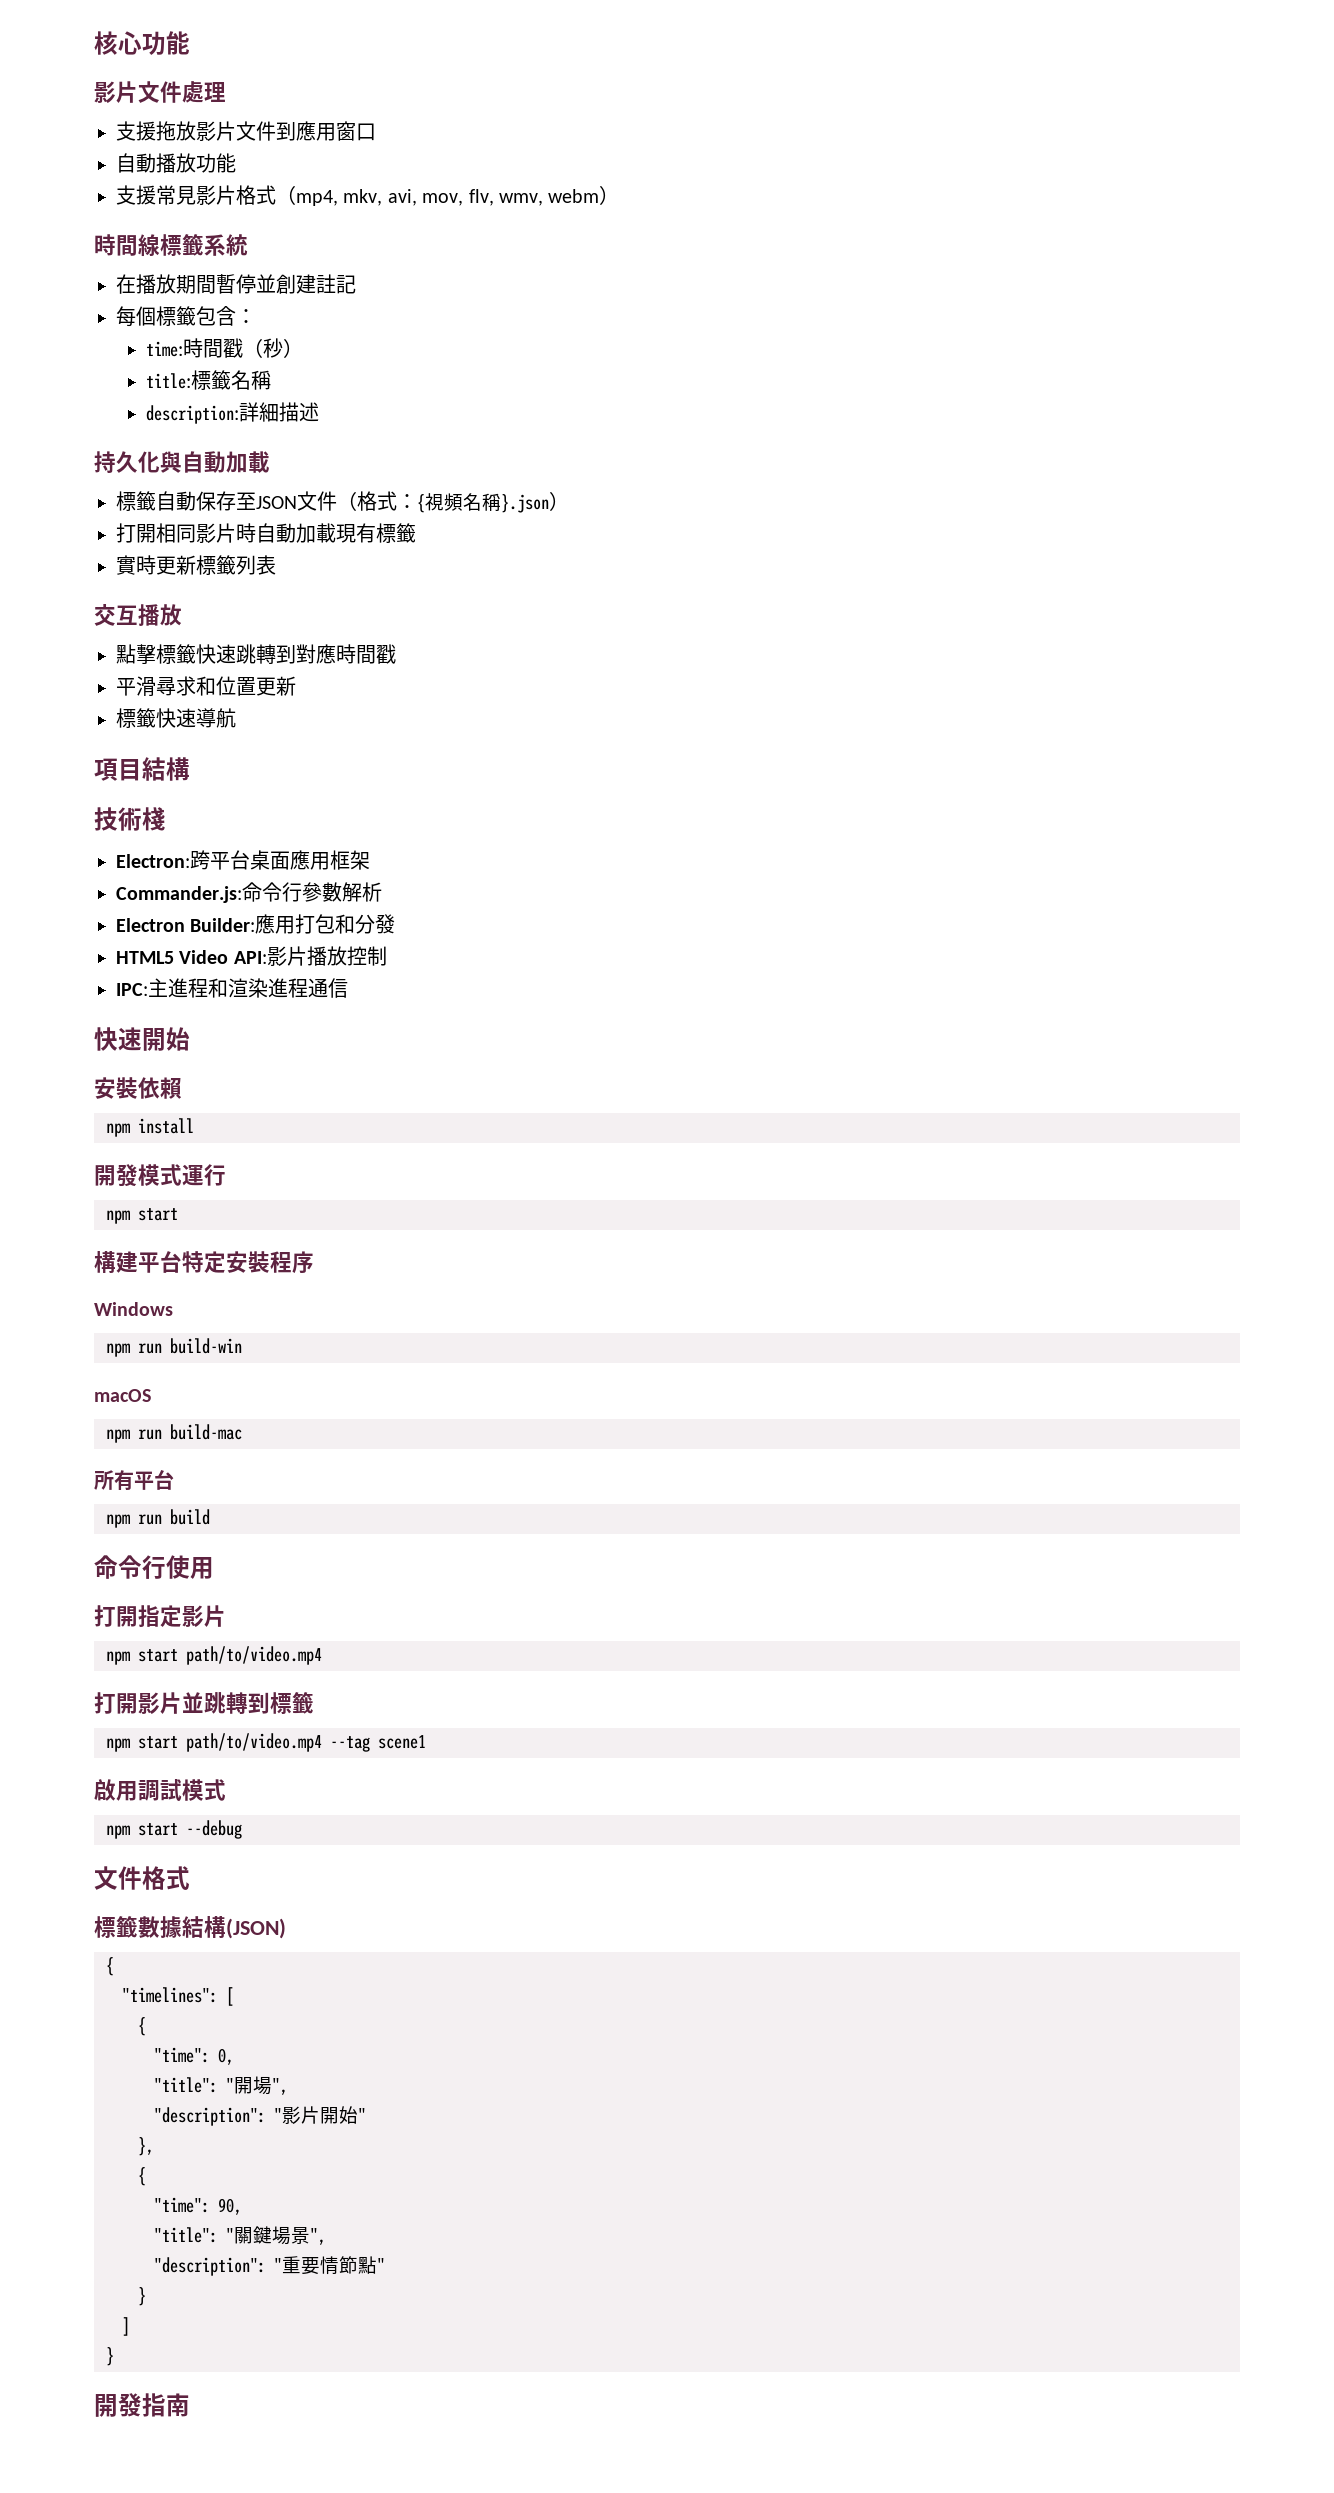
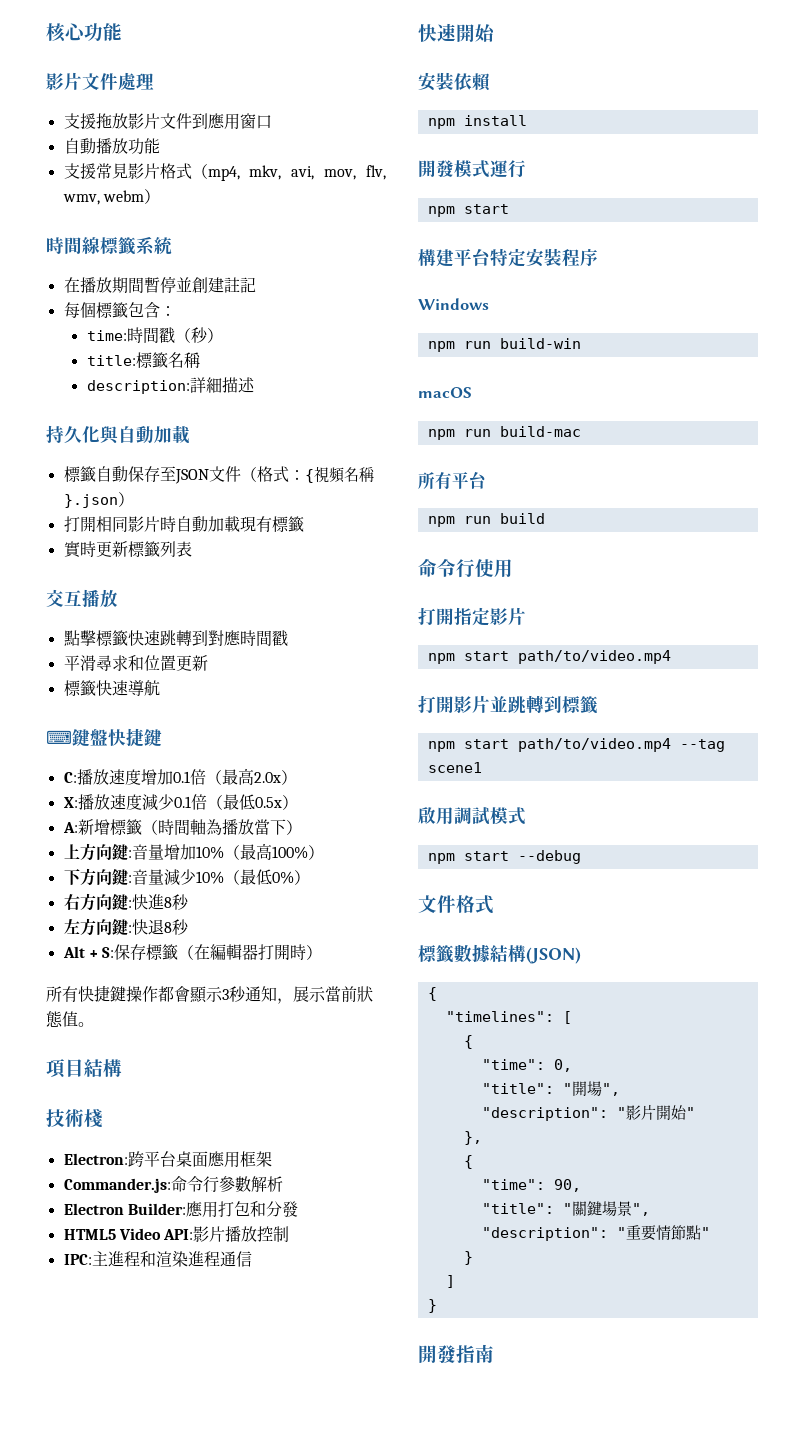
(236, 718) none -> [46,728,162,747] [63,768,297,785] [63,794,298,811] [62,819,302,835] [63,843,324,861] [63,868,310,886] [63,893,189,911] [63,918,189,936] [62,944,323,960] [46,985,373,1004] [46,1011,94,1027] // ⌨鍵盤快捷鍵 // C:播放速度增加0.1倍（最高2.0x） // X:播放速度減少0.1倍（最低0.5x） // A:新增標籤（時間軸為播放當下） // 上方向鍵:音量增加10%（最高100%） // 下方向鍵:音量減少10%（最低0%） // 右方向鍵:快進8秒 // 左方向鍵:快退8秒 // Alt + S:保存標籤（在編輯器打開時） // 所有快捷鍵操作都會顯示3秒通知，展示當前狀態值。

